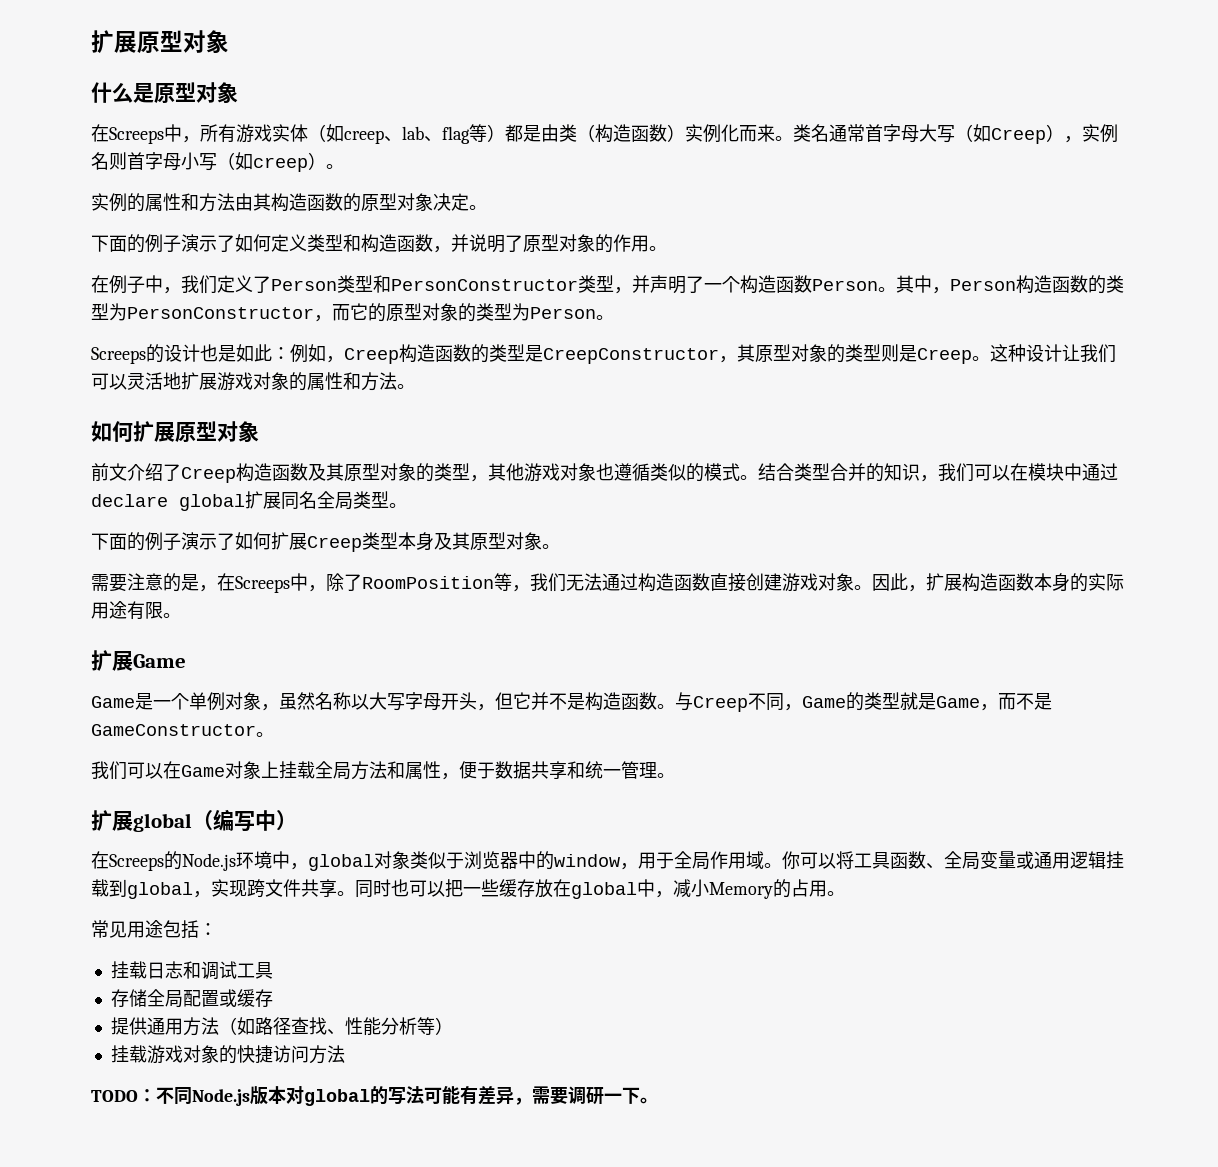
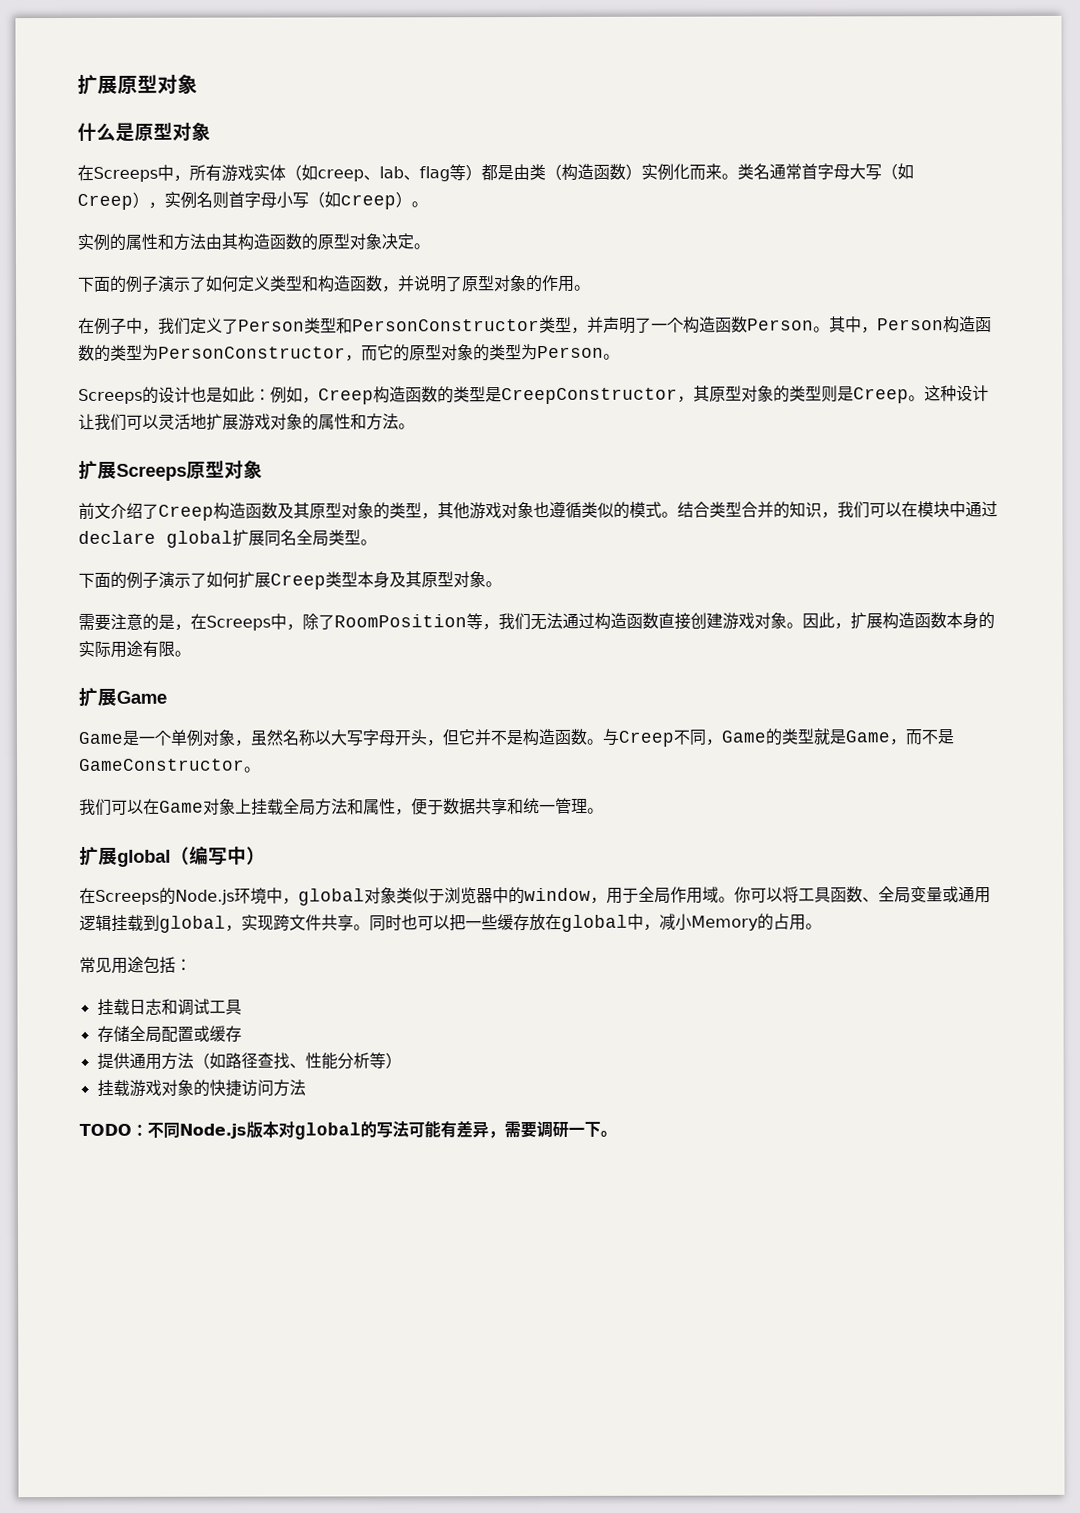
[91,421,175,443] 如何扩展 -> [78,460,187,481] 扩展Screeps

